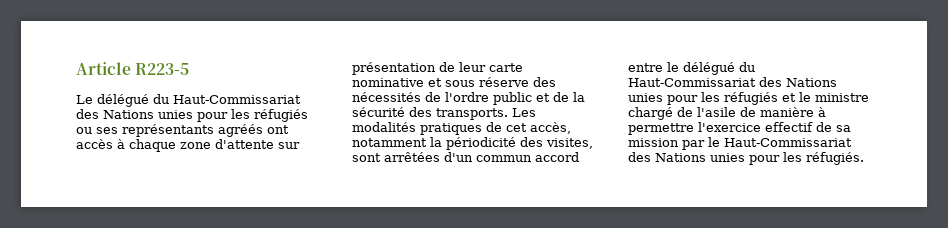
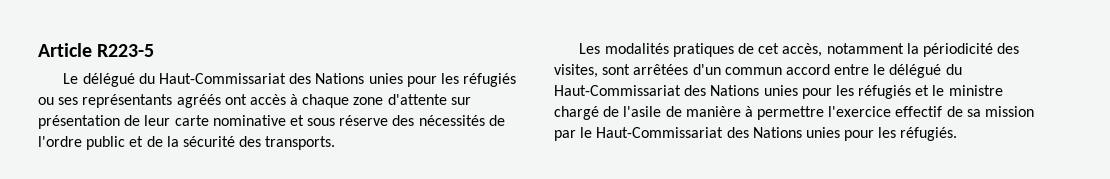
(508, 114) none -> (336, 143) //

